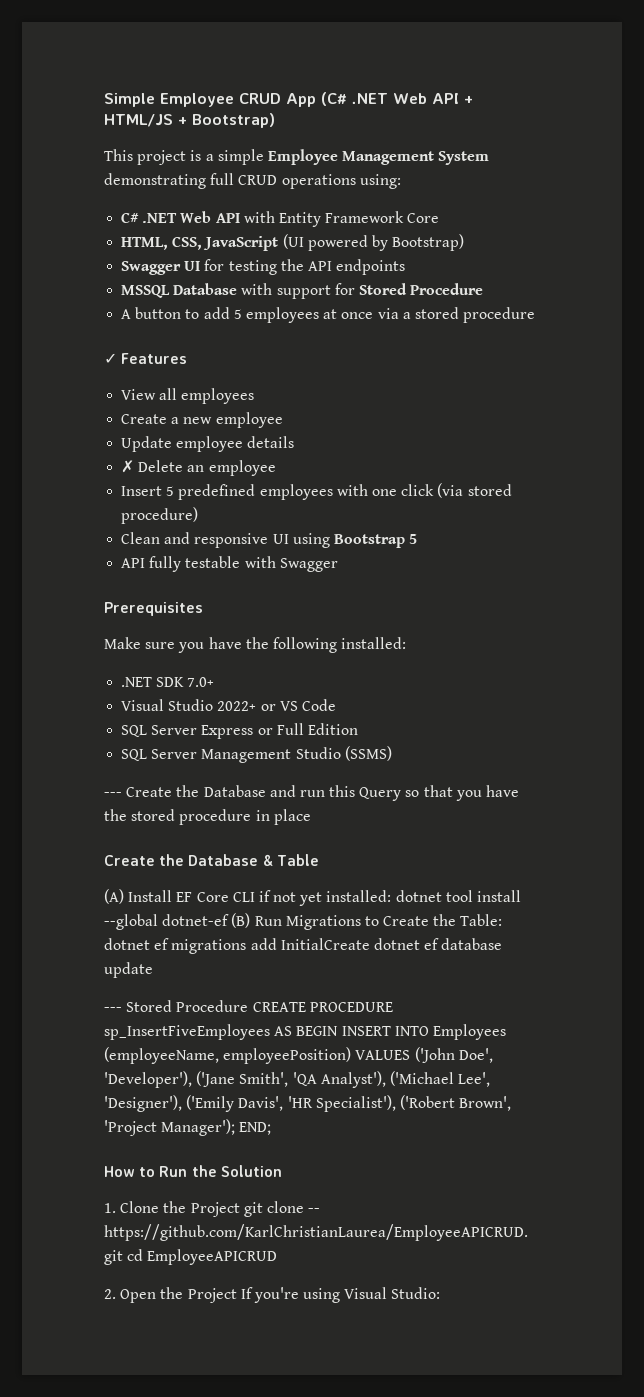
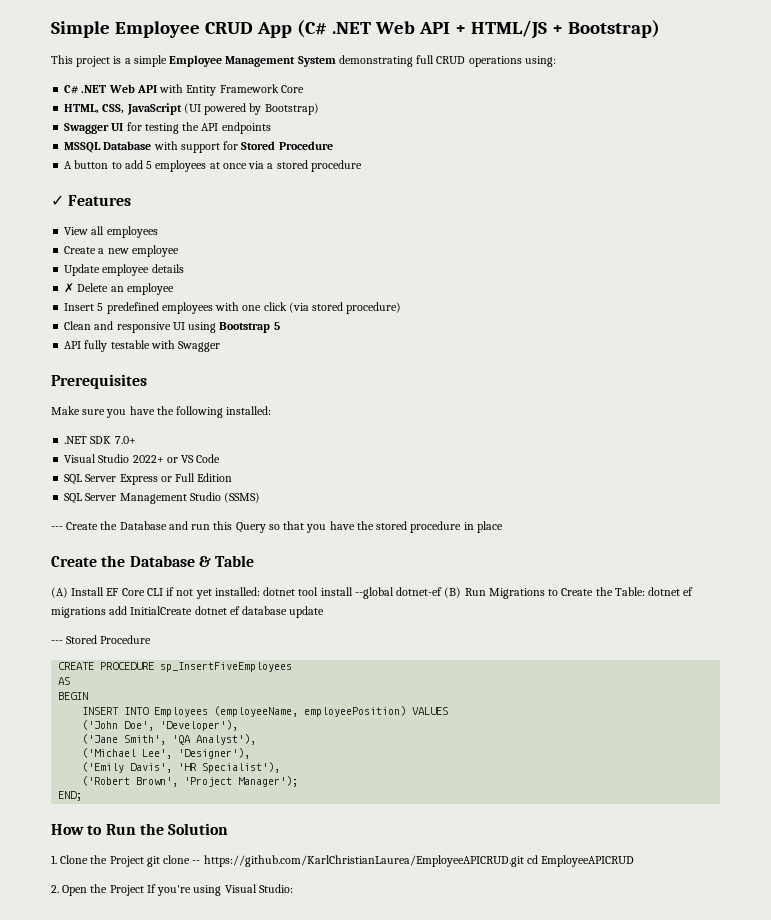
(249, 1006) none -> (152, 639) //
(270, 1032) none -> (293, 667) //
(293, 1031) none -> (71, 681) //
(339, 1031) none -> (89, 696) //
(411, 1055) none -> (449, 711) //
(192, 1079) none -> (239, 725) //
(386, 1079) none -> (257, 739) //
(182, 1103) none -> (251, 753) //
(396, 1103) none -> (281, 767) //
(236, 1127) none -> (299, 781) //

